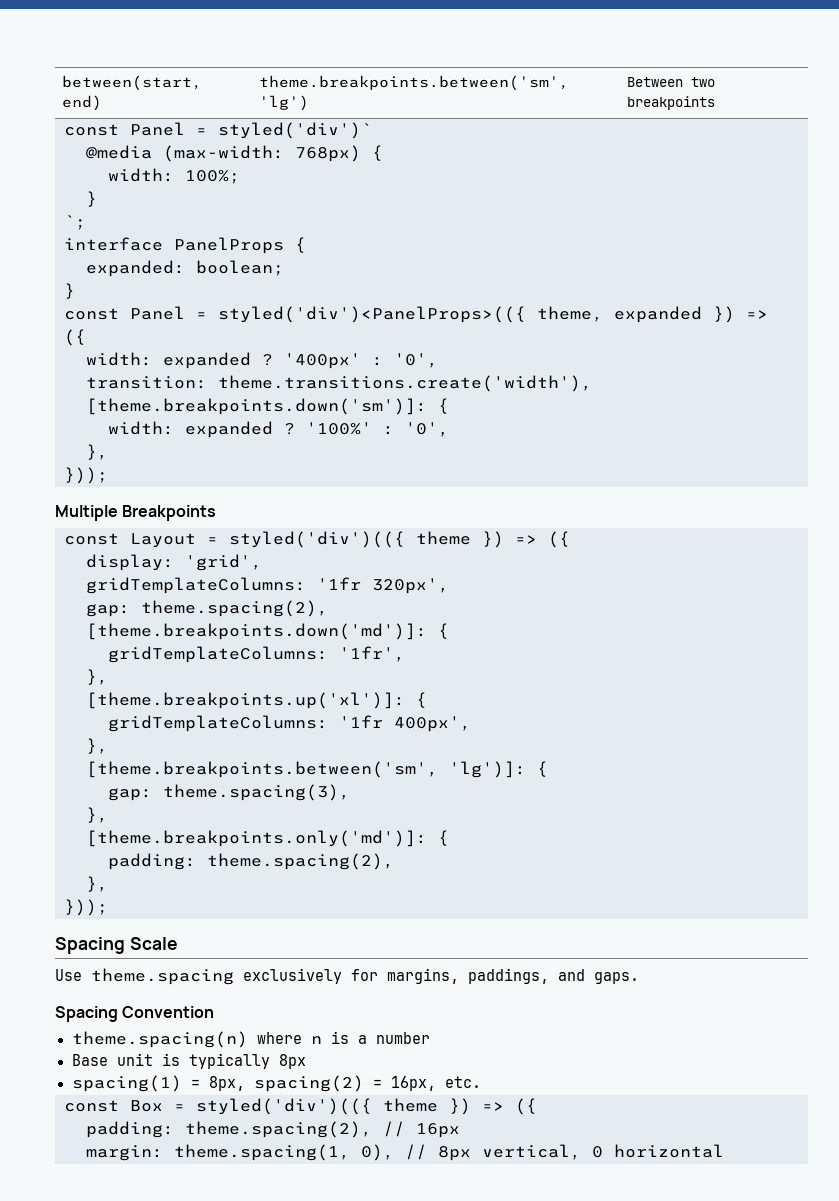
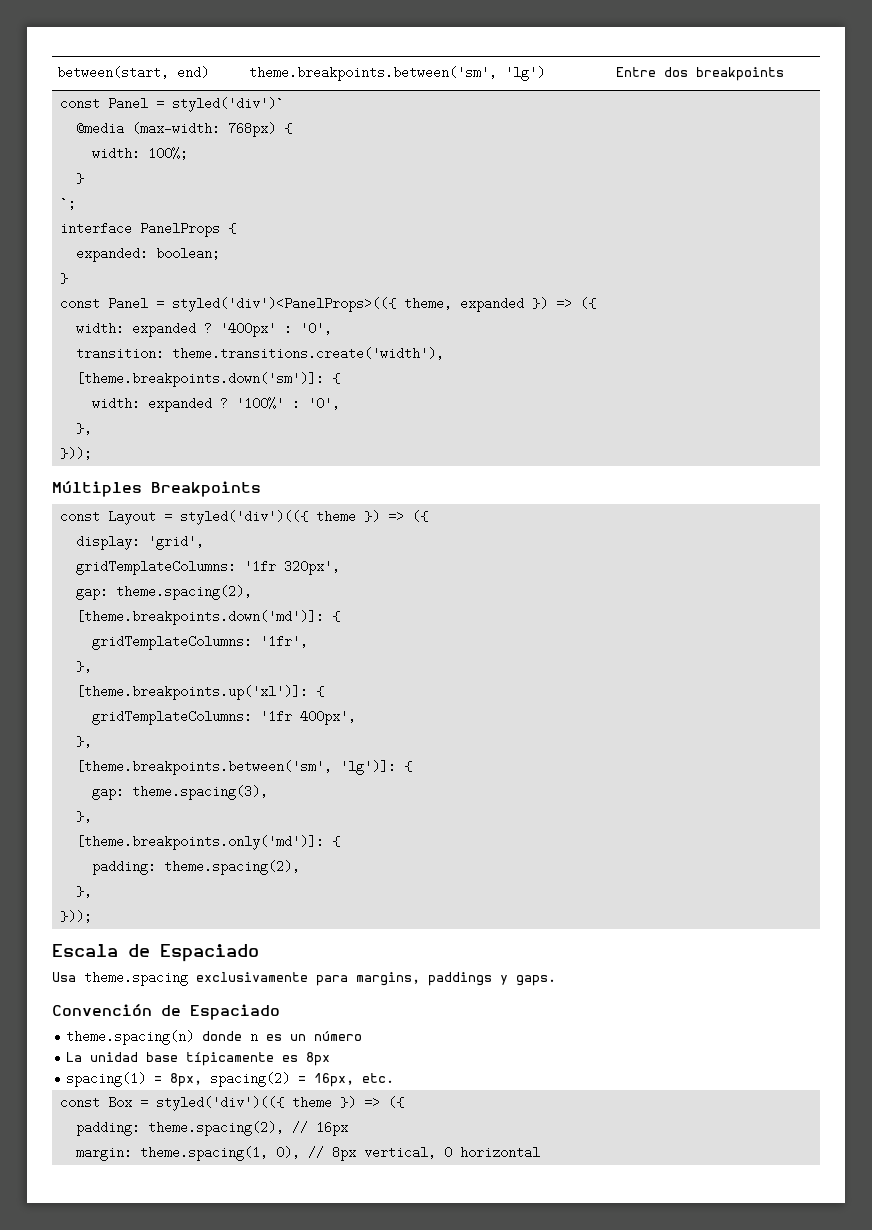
[627,77,716,87] Between two -> [616,67,689,77] Entre dos
[55,505,118,521] Multiple -> [52,481,142,497] Múltiples
[55,937,178,954] [55,968,639,985] [55,1006,215,1022] [71,1031,430,1048] [71,1053,270,1069] Spacing Scale // Use theme.spacing exclusively for margins, paddings, and gaps. // Spacing Convention // theme.spacing(n) where n is a number // Base unit is typically -> [52,944,259,962] [52,971,556,986] [52,1004,280,1020] [66,1030,363,1045] [66,1052,299,1066] Escala de Espaciado // Usa theme.spacing exclusivamente para margins, paddings y gaps. // Convención de Espaciado // theme.spacing(n) donde n es un número // La unidad base típicamente es

